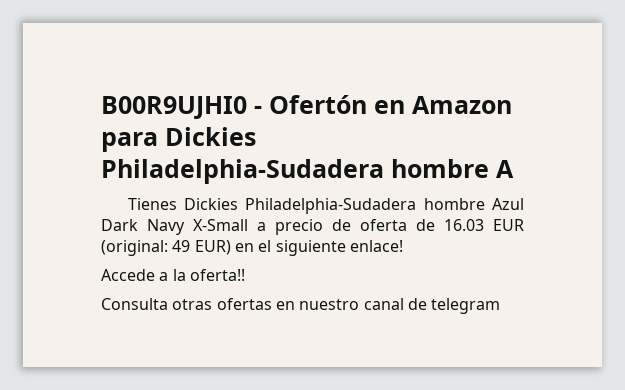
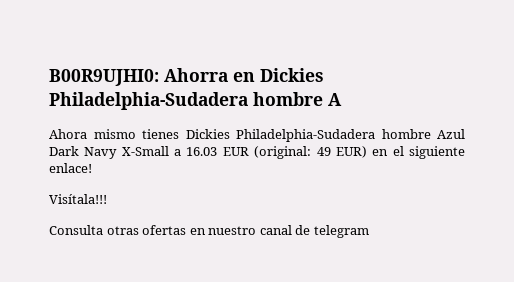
[101,95,512,120] [101,132,158,152] B00R9UJHI0 - Ofertón en Amazon para -> [49,68,255,86] B00R9UJHI0: Ahorra en
[127,198,177,210] Tienes -> [49,129,179,139] Ahora mismo tienes
[275,219,435,235] precio de oferta de -> (182, 152) none
[101,269,245,281] Accede a la oferta!! -> [49,194,107,204] Visítala!!!

